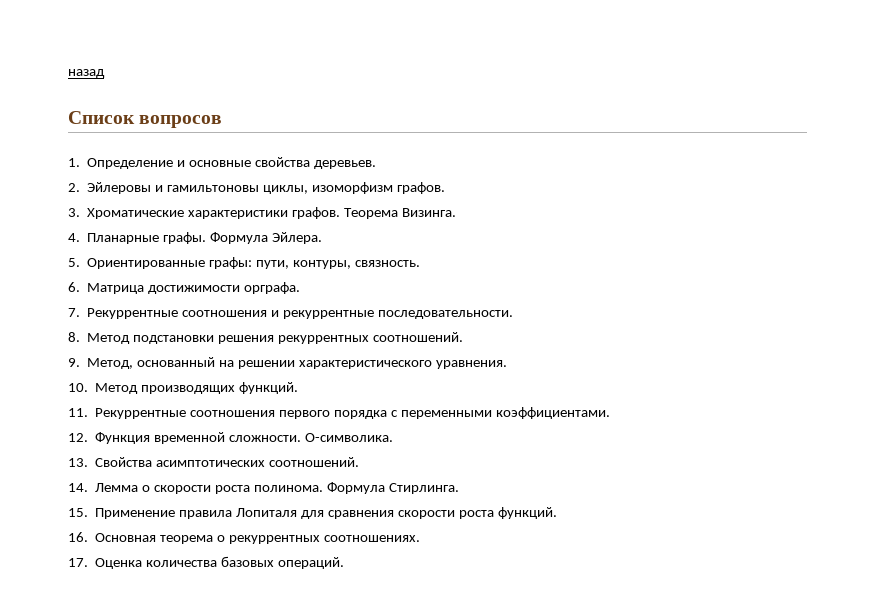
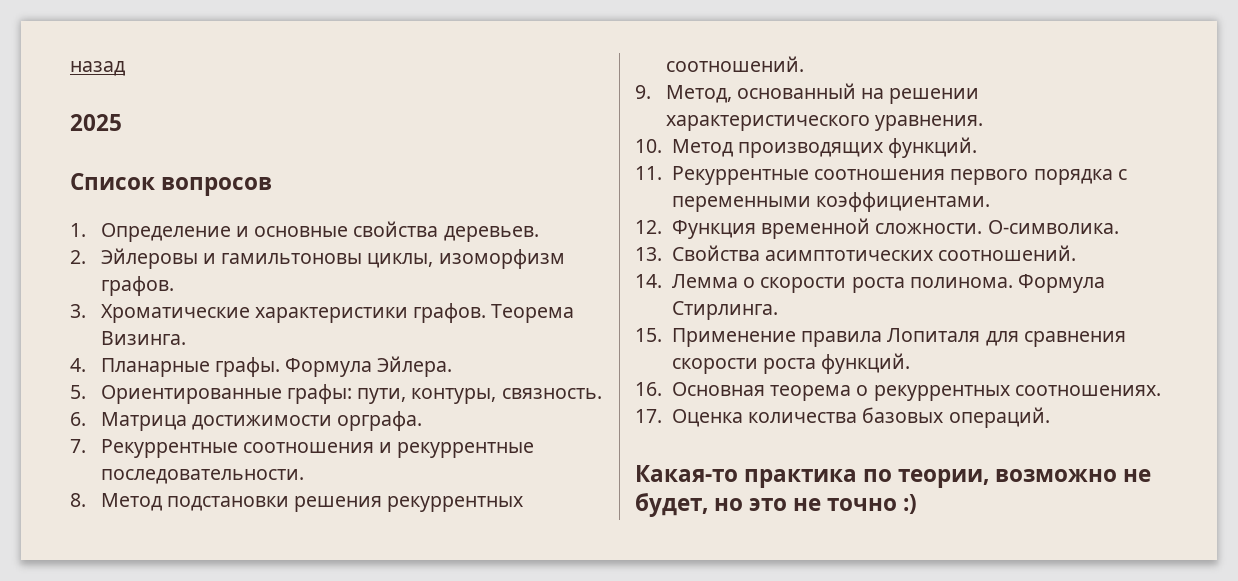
(105, 73) none -> [70,114,122,131] // 2025
(344, 563) none -> [635,465,1152,488] [635,493,918,517] // Какая-то практика по теории, возможно не будет, но это не точно :)

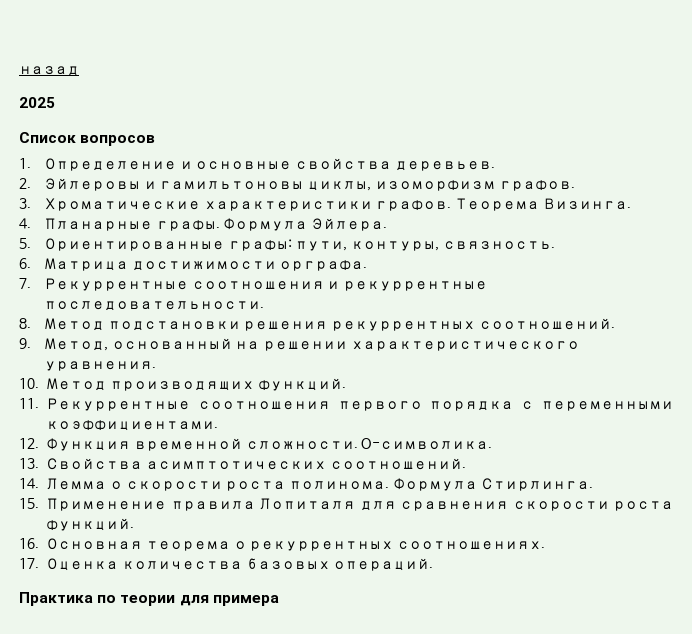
[635,465,1152,488] [635,493,918,517] Какая-то практика по теории, возможно не будет, но это не точно :) -> [19,592,279,606] Практика по теории для примера

